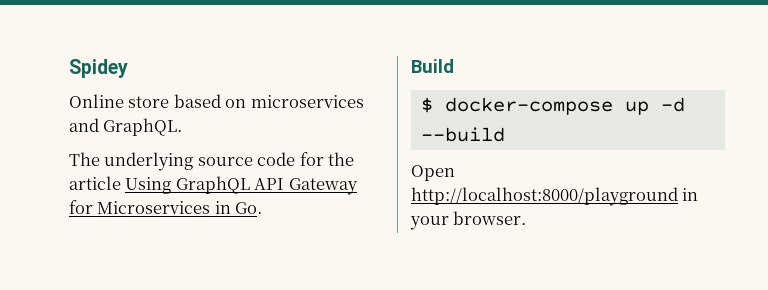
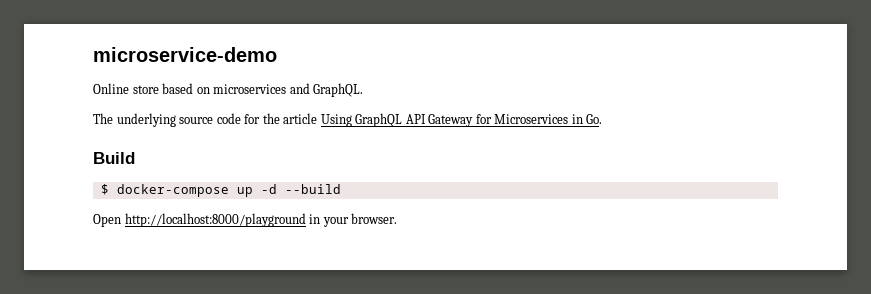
[69,59,128,78] Spidey -> [93,47,277,62] microservice-demo

